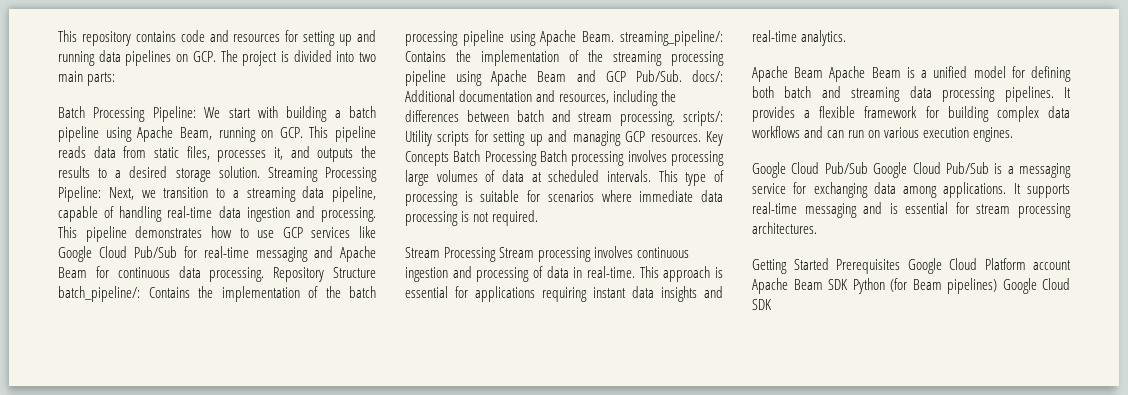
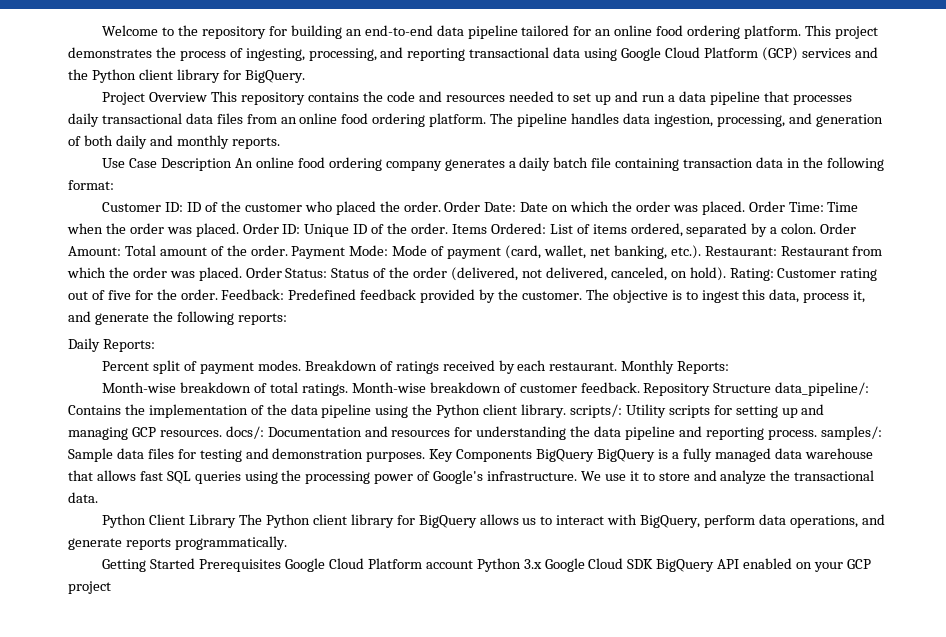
(58, 36) none -> [102,25,878,39] [68,47,878,61] [68,69,305,83] [102,92,208,105] Welcome to the repository for building an end-to-end data pipeline tailored for an online food ordering platform. This project demonstrates the process of ingesting, processing, and reporting transactional data using Google Cloud Platform (GCP) services and the Python client library for BigQuery. // Project Overview
(176, 36) none -> [362,91,383,102] the
[285,30,376,46] [58,50,376,66] [58,71,116,86] [58,106,376,122] [58,126,376,142] [58,146,376,162] [58,166,378,182] [58,186,376,202] [58,206,377,222] [58,226,376,242] [58,246,376,262] [58,266,265,282] for setting up and running data pipelines on GCP. The project is divided into two main parts: // Batch Processing Pipeline: We start with building a batch pipeline using Apache Beam, running on GCP. This pipeline reads data from static files, processes it, and outputs the results to a desired storage solution. Streaming Processing Pipeline: Next, we transition to a streaming data pipeline, capable of handling real-time data ingestion and processing. This pipeline demonstrates how to use GCP services like Google Cloud Pub/Sub for real-time messaging and Apache Beam for continuous data processing. -> [508,91,852,105] [68,113,883,127] [68,135,280,149] [102,157,884,171] [68,180,114,190] [102,201,859,215] [67,223,857,237] [68,245,883,259] [67,267,878,281] [68,289,866,303] [68,311,287,325] [68,338,155,352] [102,360,730,374] [102,382,640,396] needed to set up and run a data pipeline that processes daily transactional data files from an online food ordering platform. The pipeline handles data ingestion, processing, and generation of both daily and monthly reports. // Use Case Description An online food ordering company generates a daily batch file containing transaction data in the following format: // Customer ID: ID of the customer who placed the order. Order Date: Date on which the order was placed. Order Time: Time when the order was placed. Order ID: Unique ID of the order. Items Ordered: List of items ordered, separated by a colon. Order Amount: Total amount of the order. Payment Mode: Mode of payment (card, wallet, net banking, etc.). Restaurant: Restaurant from which the order was placed. Order Status: Status of the order (delivered, not delivered, canceled, on hold). Rating: Customer rating out of five for the order. Feedback: Predefined feedback provided by the customer. The objective is to ingest this data, process it, and generate the following reports: // Daily Reports: // Percent split of payment modes. Breakdown of ratings received by each restaurant. Monthly Reports: // Month-wise breakdown of total ratings. Month-wise breakdown of customer feedback.
[58,286,376,302] [405,30,723,46] [405,50,724,66] [405,70,723,86] [405,90,677,106] [405,110,676,126] batch_pipeline/: Contains the implementation of the batch processing pipeline using Apache Beam. streaming_pipeline/: Contains the implementation of the streaming processing pipeline using Apache Beam and GCP Pub/Sub. docs/: Additional documentation and resources, including the differences between batch and stream processing. -> [775,382,870,396] [68,404,567,418] data_pipeline/: Contains the implementation of the data pipeline using the Python client library.
[706,131,723,146] [405,150,724,166] [405,170,724,186] [405,190,723,206] [405,210,539,226] [405,246,690,262] [405,266,723,282] [405,286,723,302] [752,30,847,46] [752,66,1071,82] [752,86,1071,102] [752,106,1070,122] [752,126,1014,142] [752,162,1071,178] [752,182,1070,198] [752,202,1071,218] [752,222,817,234] Key Concepts Batch Processing Batch processing involves processing large volumes of data at scheduled intervals. This type of processing is suitable for scenarios where immediate data processing is not required. // Stream Processing Stream processing involves continuous ingestion and processing of data in real-time. This approach is essential for applications requiring instant data insights and real-time analytics. // Apache Beam Apache Beam is a unified model for defining both batch and streaming data processing pipelines. It provides a flexible framework for building complex data workflows and can run on various execution engines. // Google Cloud Pub/Sub Google Cloud Pub/Sub is a messaging service for exchanging data among applications. It supports real-time messaging and is essential for stream processing architectures. -> [225,426,882,440] [68,448,873,462] [68,470,875,484] [68,492,98,503] [102,514,885,528] [68,536,287,550] docs/: Documentation and resources for understanding the data pipeline and reporting process. samples/: Sample data files for testing and demonstration purposes. Key Components BigQuery BigQuery is a fully managed data warehouse that allows fast SQL queries using the processing power of Google's infrastructure. We use it to store and analyze the transactional data. // Python Client Library The Python client library for BigQuery allows us to interact with BigQuery, perform data operations, and generate reports programmatically.
[752,278,1070,294] [752,299,772,310] Apache Beam SDK Python (for Beam pipelines) Google Cloud SDK -> [476,558,871,572] [68,581,111,594] Python 3.x Google Cloud SDK BigQuery API enabled on your GCP project

